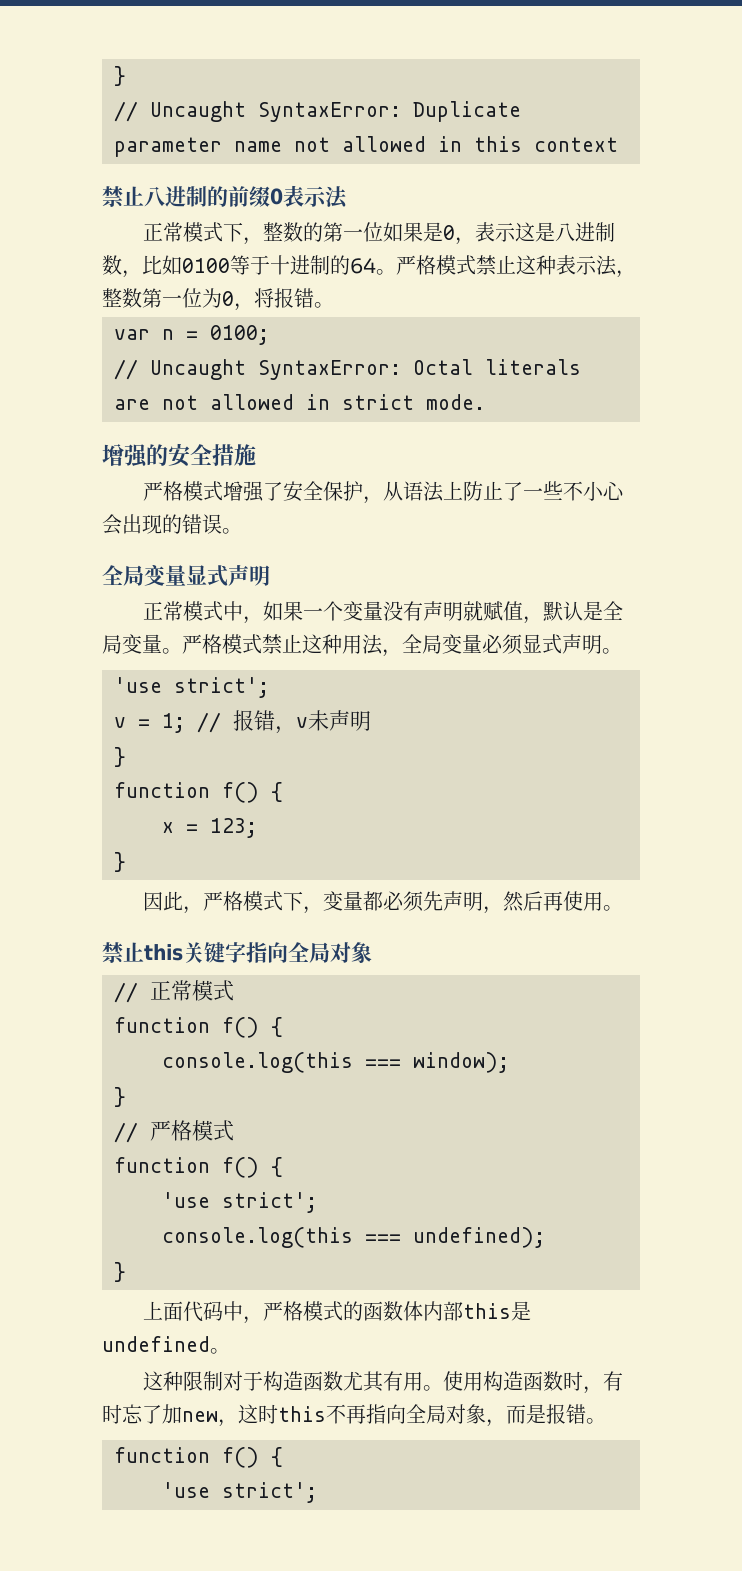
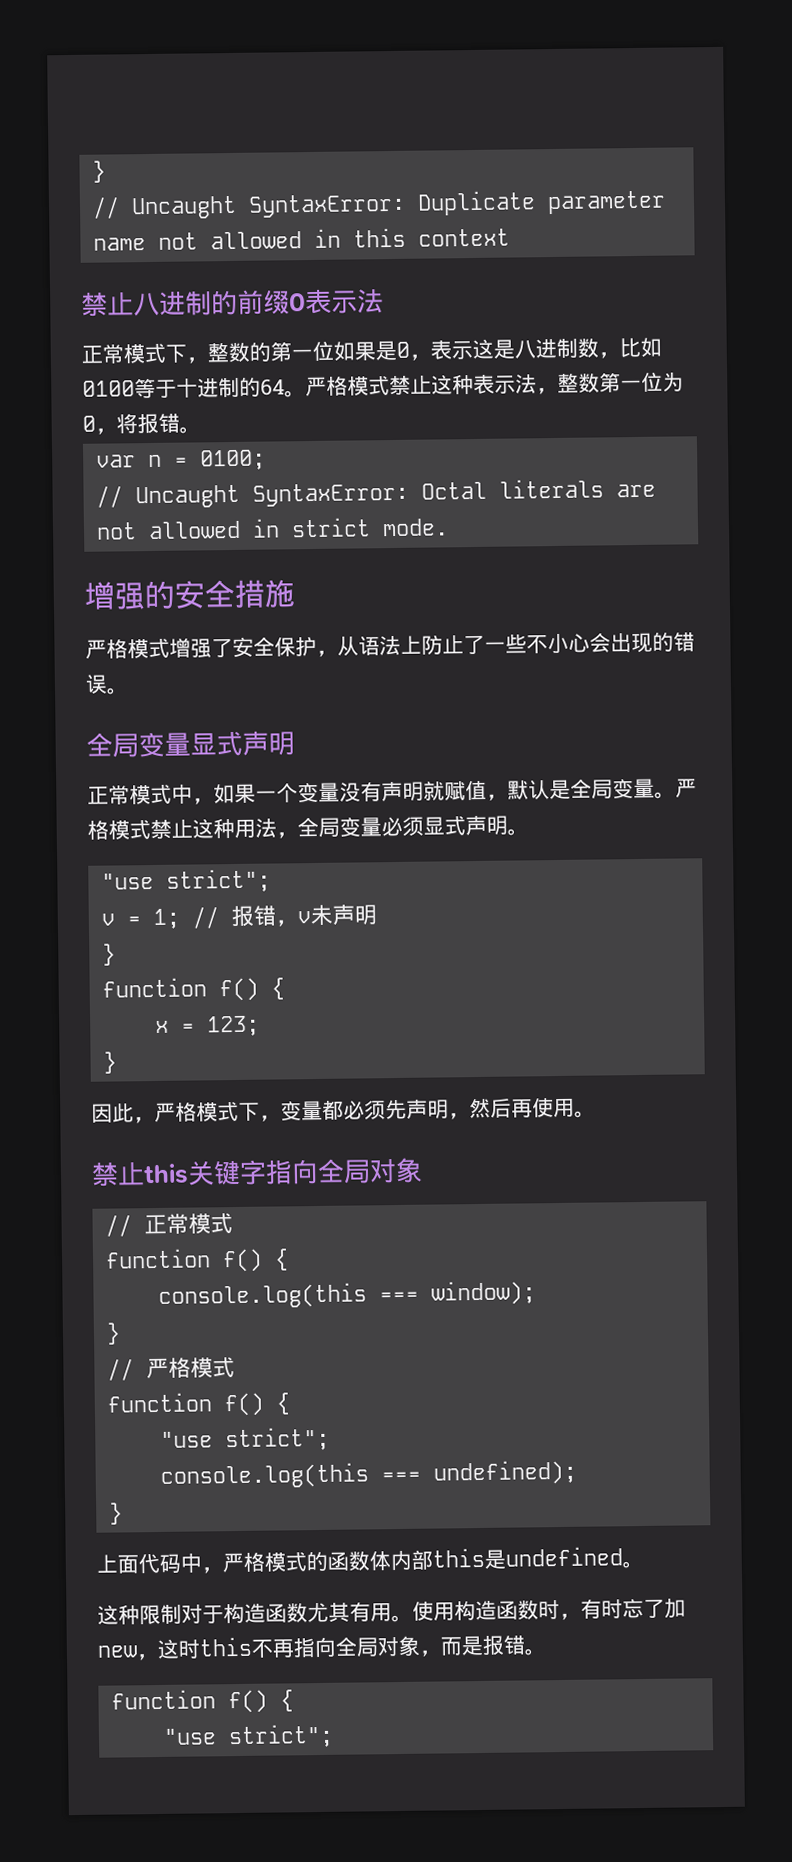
[114,677,269,698] 'use strict'; -> [100,868,271,893] "use strict";
[162,1192,317,1213] 'use strict'; -> [159,1426,330,1452] "use strict";
[162,1482,317,1503] 'use strict'; -> [162,1723,334,1749] "use strict";

